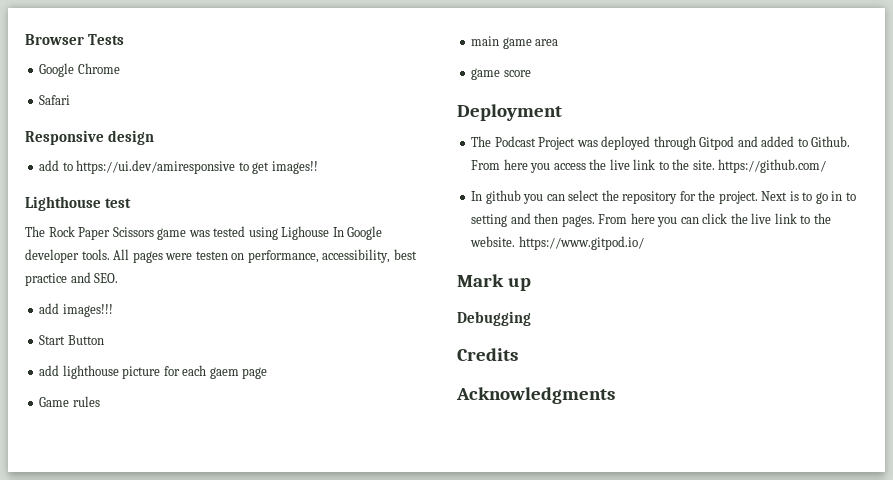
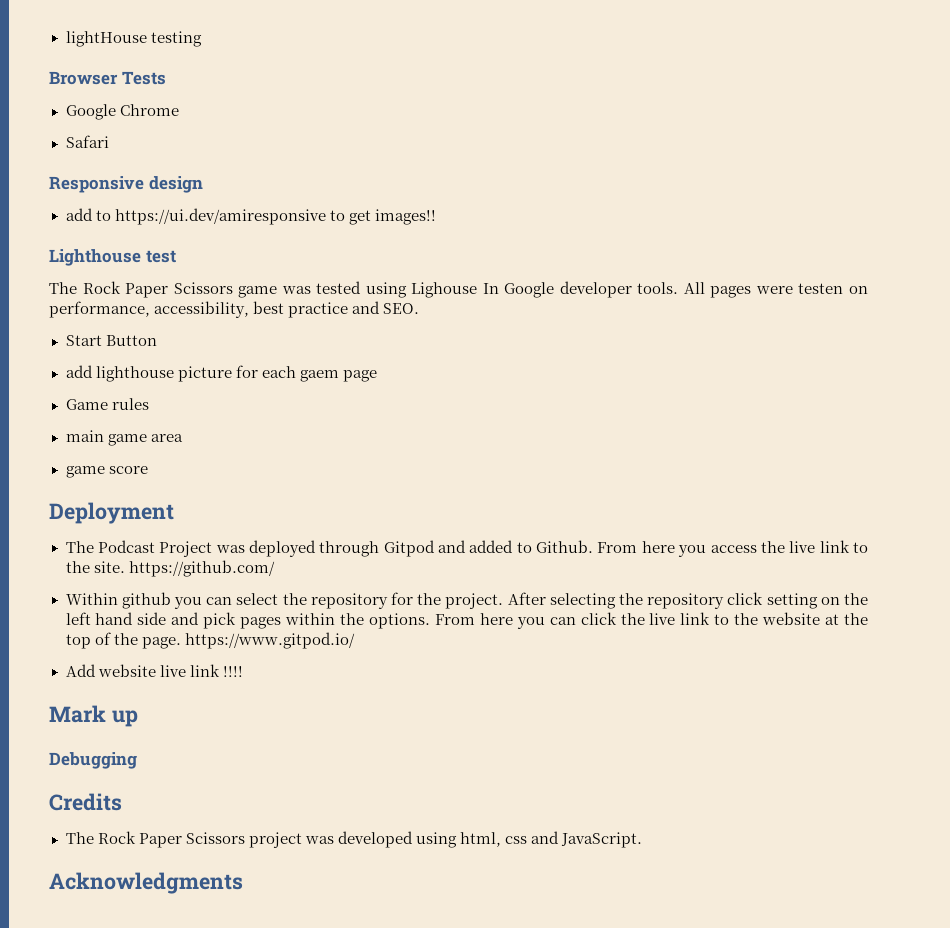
(25, 39) none -> [65,31,202,47] lightHouse testing //
[39,303,113,317] // add images!!! -> (420, 308) none
[471,191,483,201] In -> [65,593,118,605] Within
[761,191,856,204] [471,213,595,227] Next is to go in to setting and then pages. -> [507,592,869,609] [65,612,430,629] After selecting the repository click setting on the left hand side and pick pages within the options.
[470,236,644,250] [457,274,531,291] [457,311,531,326] [457,348,518,361] website. https://www.gitpod.io/ // Mark up // Debugging // Credits -> [762,612,869,625] [65,632,355,649] [65,664,243,677] [49,705,138,727] [49,752,137,769] [49,793,122,811] [65,831,643,848] website at the top of the page. https://www.gitpod.io/ // Add website live link !!!! // Mark up // Debugging // Credits // The Rock Paper Scissors project was developed using html, css and JavaScript.

